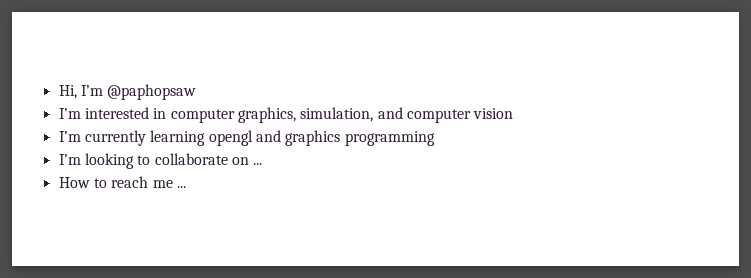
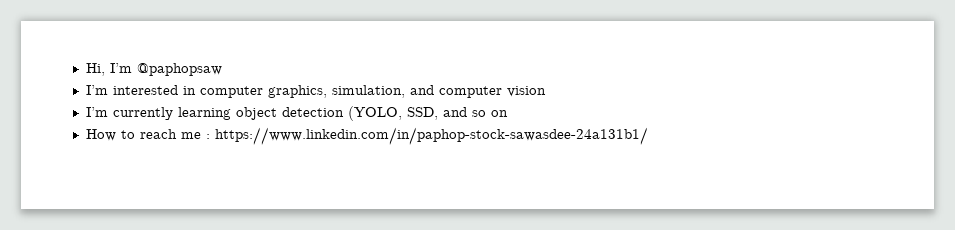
[208,130,435,146] [58,153,228,169] opengl and graphics programming // I’m looking to collaborate -> [235,106,486,121] object detection (YOLO, SSD, and so
[253,163,263,165] ... -> (508, 113) none
[176,186,186,188] ... -> [205,127,648,145] : https://www.linkedin.com/in/paphop-stock-sawasdee-24a131b1/

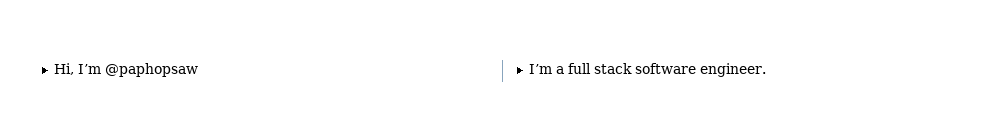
[112,85,546,98] [85,106,508,121] [85,127,648,145] interested in computer graphics, simulation, and computer vision // I’m currently learning object detection (YOLO, SSD, and so on // How to reach me : https://www.linkedin.com/in/paphop-stock-sawasdee-24a131b1/ -> [555,63,766,77] a full stack software engineer.

